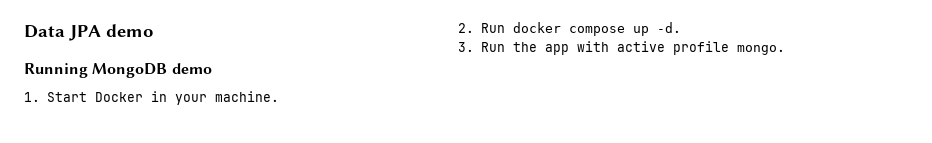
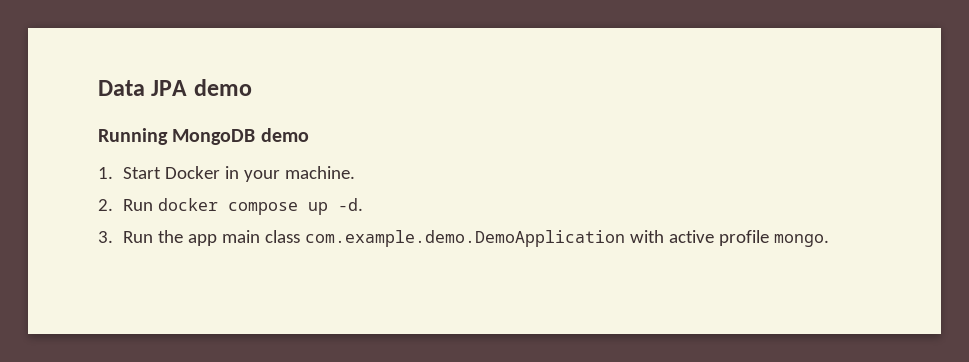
(569, 49) none -> [222,230,626,247] main class com.example.demo.DemoApplication

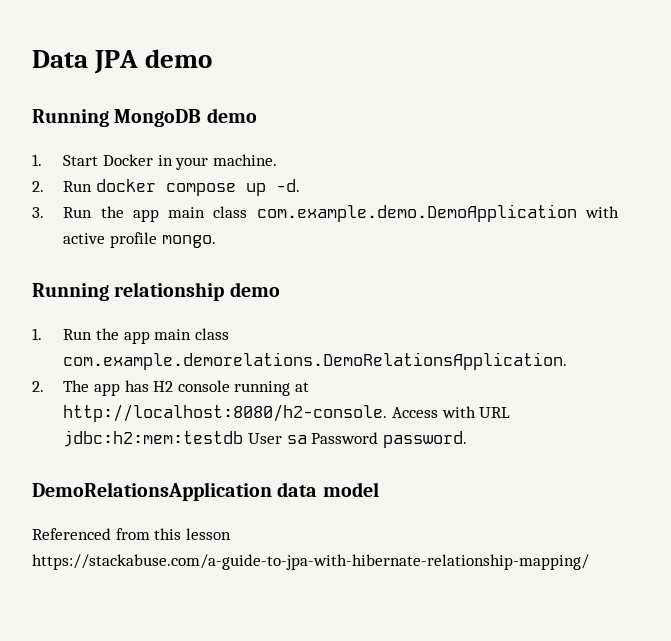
(830, 240) none -> [32,282,280,301] [32,328,229,344] [63,352,568,370] [32,380,309,396] [63,404,511,422] [63,430,467,448] [32,482,379,501] [32,528,231,540] [32,554,589,570] // Running relationship demo // 1. Run the app main class com.example.demorelations.DemoRelationsApplication. // 2. The app has H2 console running at http://localhost:8080/h2-console. Access with URL jdbc:h2:mem:testdb User sa Password password. // DemoRelationsApplication data model // Referenced from this lesson https://stackabuse.com/a-guide-to-jpa-with-hibernate-relationship-mapping/

